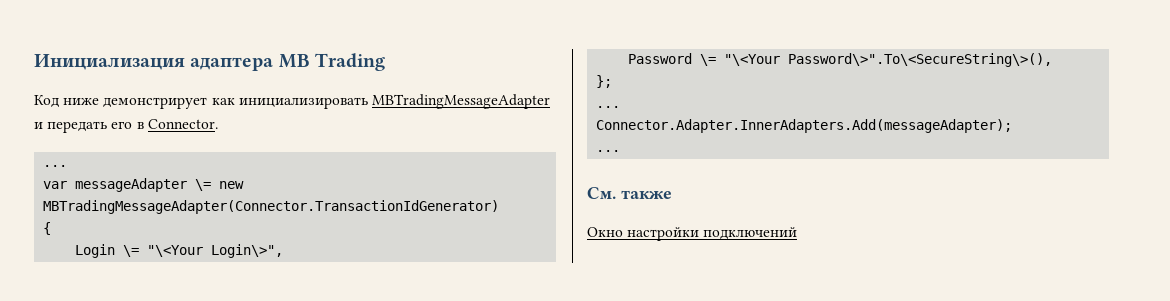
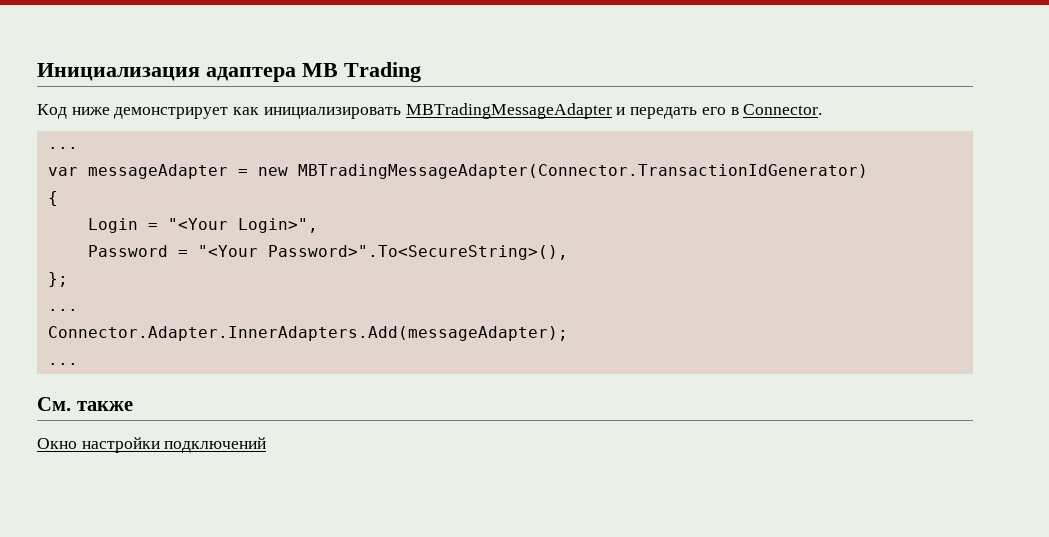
[195,179,212,191] \= -> [237,169,248,176] =
[123,244,284,258] [628,53,1053,67] \= "\<Your Login\>", // Password \= "\<Your Password\>".To\<SecureString\>(), -> [147,218,318,233] [87,245,568,260] = "<Your Login>", // Password = "<Your Password>".To<SecureString>(),

